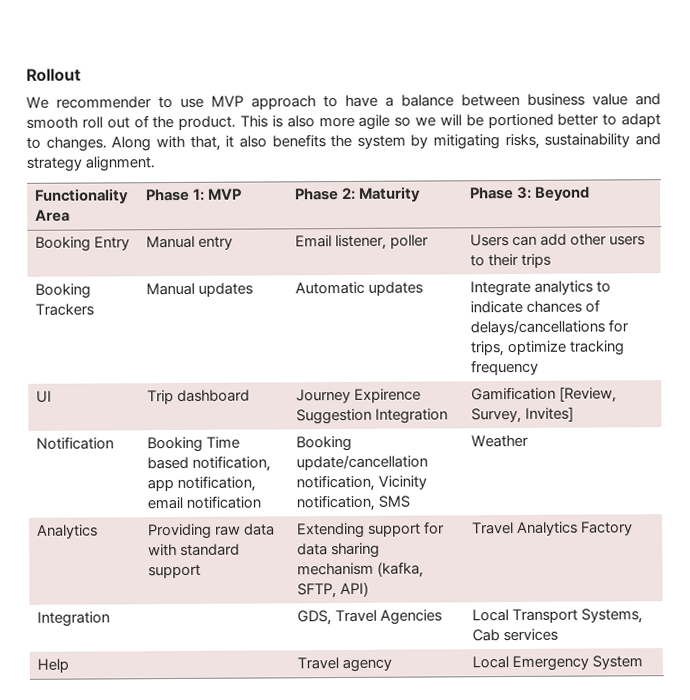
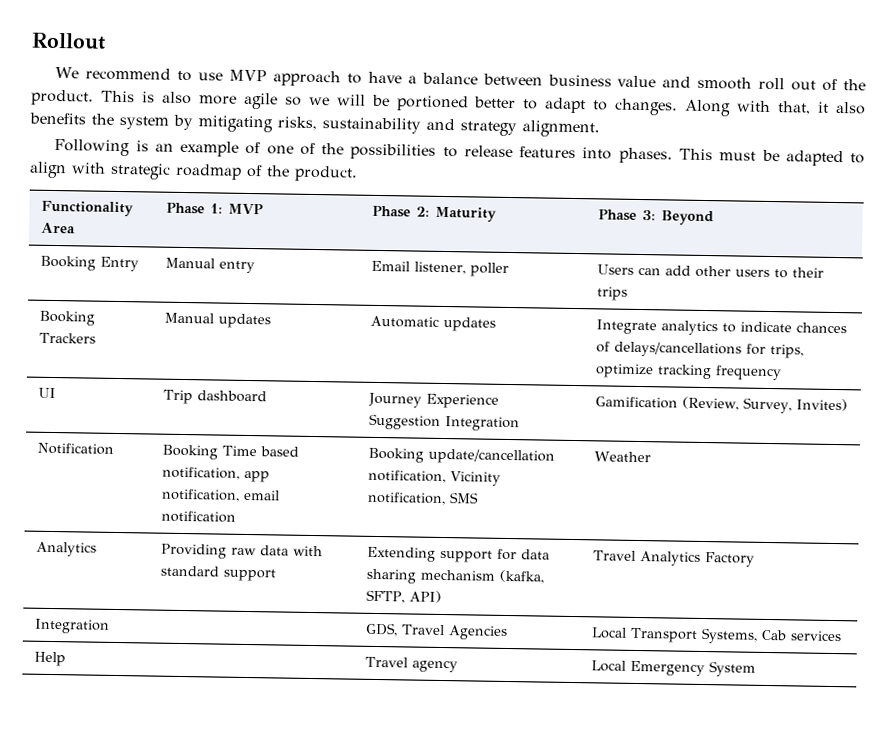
[56,96,152,109] recommender -> [85,67,172,81] recommend
(156, 164) none -> [54,138,866,167] [29,161,358,182] // Following is an example of one of the possibilities to release features into phases. This must be adapted to align with strategic roadmap of the product.
[353,388,421,403] Expirence -> [426,393,500,409] Experience
[558,386,617,403] [470,406,574,424] [Review, Survey, Invites] -> [682,396,849,414] (Review, Survey, Invites)

